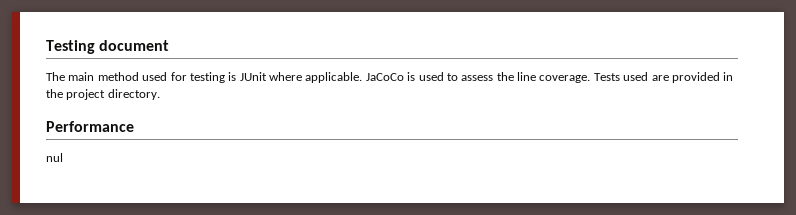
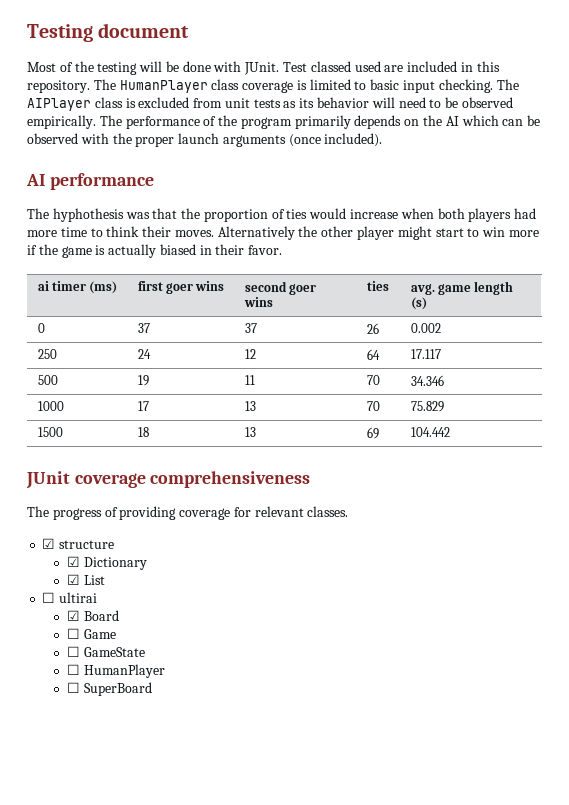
[46,72,734,83] [46,89,160,100] [46,121,134,132] [46,153,63,162] The main method used for testing is JUnit where applicable. JaCoCo is used to assess the line coverage. Tests used are provided in the project directory. // Performance // nul -> [27,61,500,75] [27,79,519,93] [27,97,513,111] [27,115,541,129] [27,133,383,147] [26,173,154,190] [27,208,537,222] [27,226,539,240] [27,244,283,258] [37,281,118,294] [137,281,225,294] [244,281,316,295] [243,297,273,307] [366,281,389,291] [410,281,514,295] [410,297,427,310] [37,323,45,333] [137,323,150,333] [244,323,257,333] [366,323,379,334] [410,323,441,333] [37,349,57,359] [137,349,151,359] [244,349,256,359] [366,349,380,360] [410,349,441,359] [37,375,58,385] [137,375,149,386] [244,375,255,385] [366,375,380,385] [410,375,444,386] [37,401,64,411] [137,401,149,411] [244,401,256,411] [366,401,380,411] [410,401,444,412] [37,427,63,437] [137,427,149,437] [244,427,256,437] [366,427,379,439] [410,427,450,437] [26,471,311,489] [27,506,349,520] [42,538,115,549] [66,556,147,570] [66,574,105,585] [42,592,98,603] [66,610,119,621] [66,628,116,639] [66,646,145,657] [66,664,165,678] [66,682,152,696] Most of the testing will be done with JUnit. Test classed used are included in this repository. The HumanPlayer class coverage is limited to basic input checking. The AIPlayer class is excluded from unit tests as its behavior will need to be observed empirically. The performance of the program primarily depends on the AI which can be observed with the proper launch arguments (once included). // AI performance // The hyphothesis was that the proportion of ties would increase when both players had more time to think their moves. Alternatively the other player might start to win more if the game is actually biased in their favor. // ai timer (ms) | first goer wins | second goer wins | ties | avg. game length (s) // 0 | 37 | 37 | 26 | 0.002 // 250 | 24 | 12 | 64 | 17.117 // 500 | 19 | 11 | 70 | 34.346 // 1000 | 17 | 13 | 70 | 75.829 // 1500 | 18 | 13 | 69 | 104.442 // JUnit coverage comprehensiveness // The progress of providing coverage for relevant classes. // ☑ structure // ☑ Dictionary // ☑ List // ☐ ultirai // ☑ Board // ☐ Game // ☐ GameState // ☐ HumanPlayer // ☐ SuperBoard

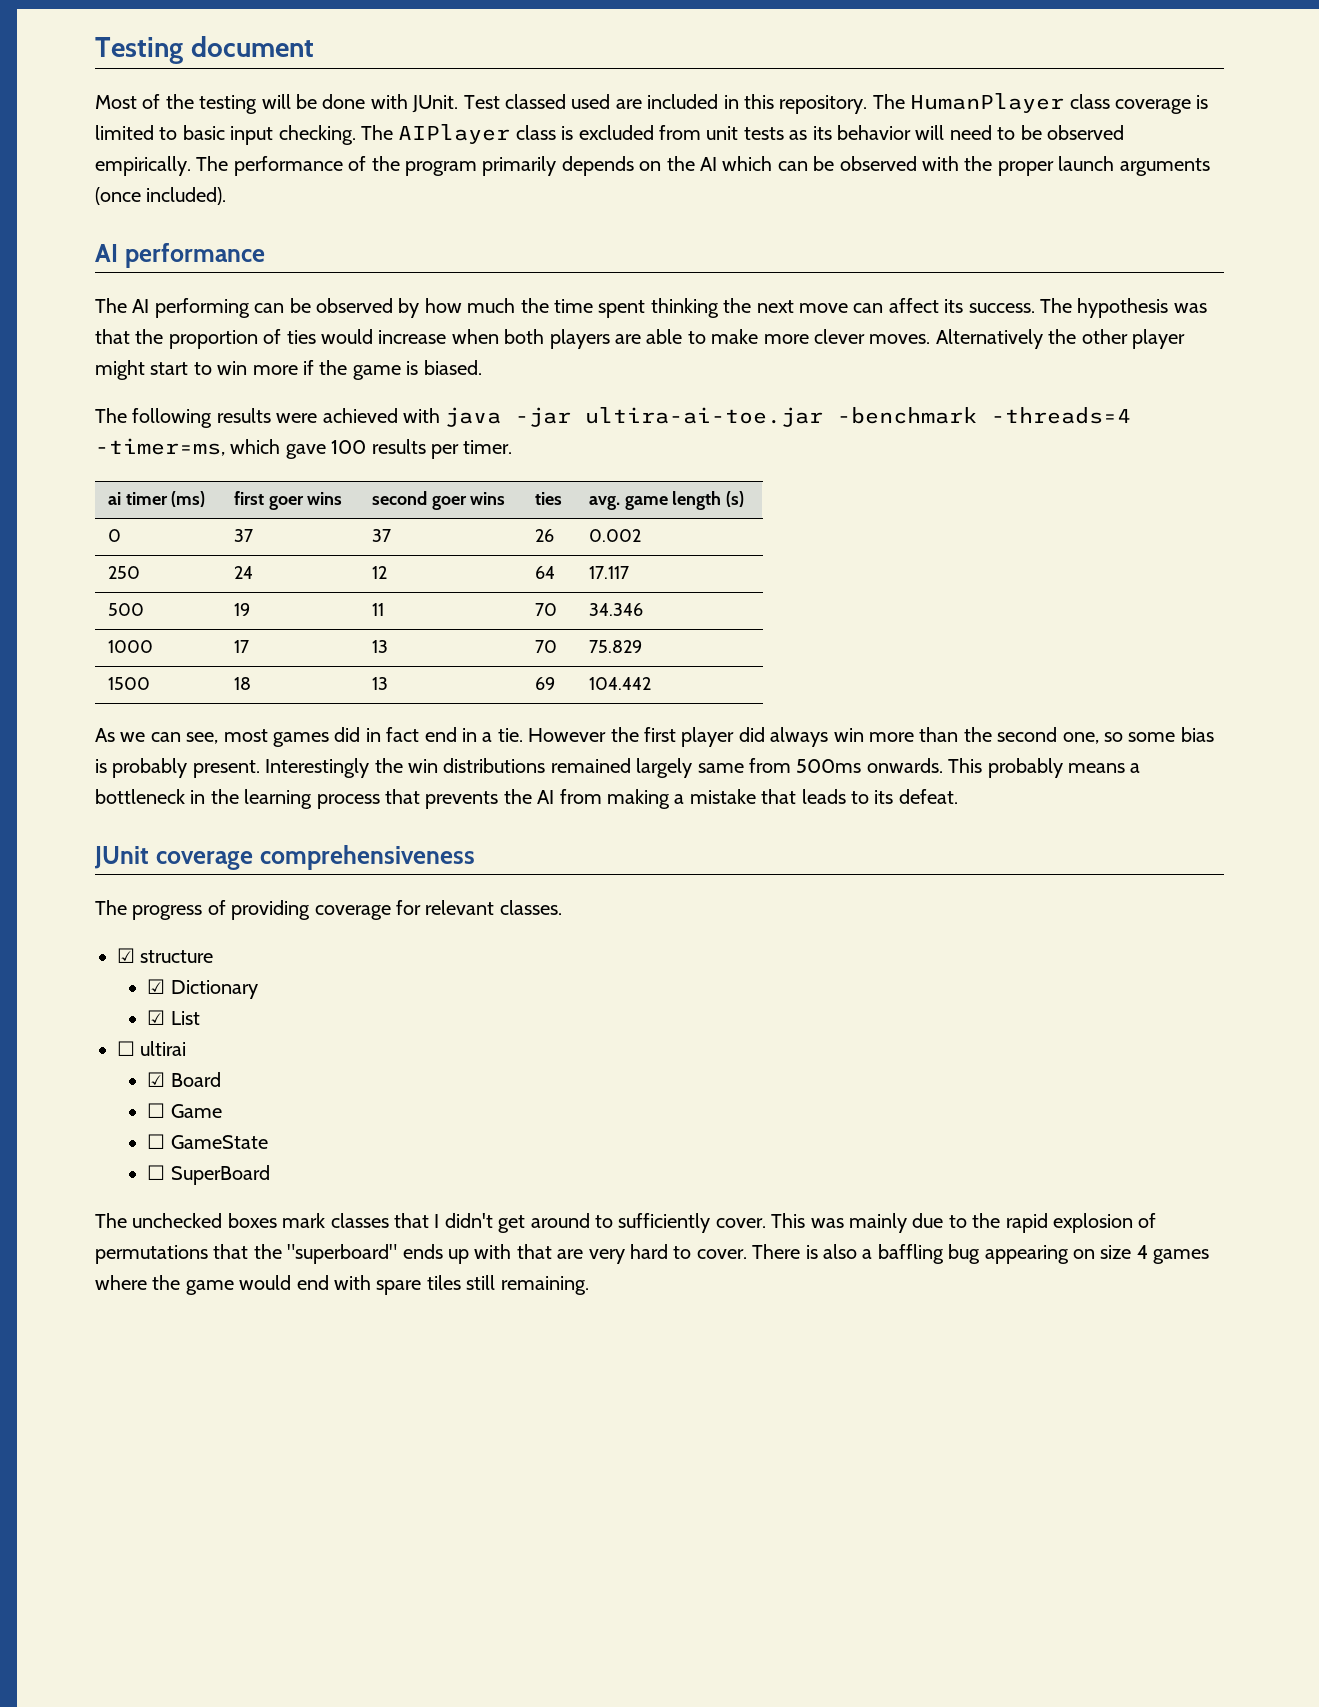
[52,208,124,222] hyphothesis -> [132,298,1169,318] AI performing can be observed by how much the time spent thinking the next move can affect its success. The hypothesis
[514,208,537,219] [27,226,172,237] had more time to think their -> [614,329,865,344] are able to make more clever
[108,244,283,258] actually biased in their favor. -> [423,360,482,375] [95,407,1132,428] [95,438,513,459] biased. // The following results were achieved with java -jar ultira-ai-toe.jar -benchmark -threads=4 -timer=ms, which gave 100 results per timer.
(450, 432) none -> [95,727,1214,747] [95,758,1141,778] [95,789,958,809] // As we can see, most games did in fact end in a tie. However the first player did always win more than the second one, so some bias is probably present. Interestingly the win distributions remained largely same from 500ms onwards. This probably means a bottleneck in the learning process that prevents the AI from making a mistake that leads to its defeat.
[83,664,165,678] [66,682,152,696] HumanPlayer // ☐ SuperBoard -> [170,1165,270,1185] [95,1213,1157,1233] [95,1244,1210,1264] [95,1275,589,1295] SuperBoard // The unchecked boxes mark classes that I didn't get around to sufficiently cover. This was mainly due to the rapid explosion of permutations that the "superboard" ends up with that are very hard to cover. There is also a baffling bug appearing on size 4 games where the game would end with spare tiles still remaining.

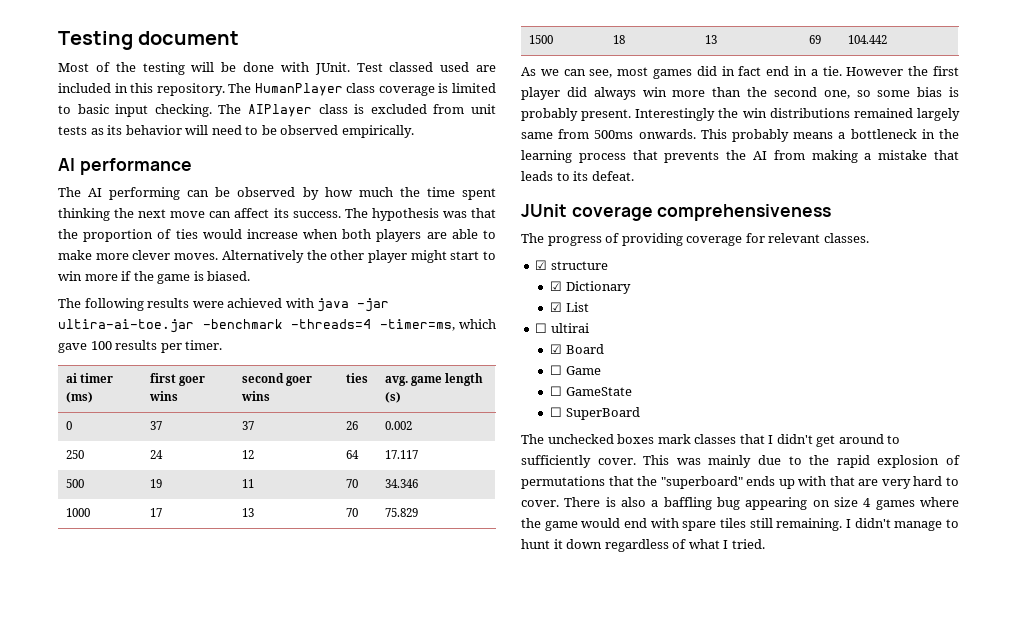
[196,156,1210,176] [95,187,227,205] The performance of the program primarily depends on the AI which can be observed with the proper launch arguments (once included). -> (414, 131) none
(589, 1285) none -> [846,518,959,531] [521,539,765,552] I didn't manage to hunt it down regardless of what I tried.

